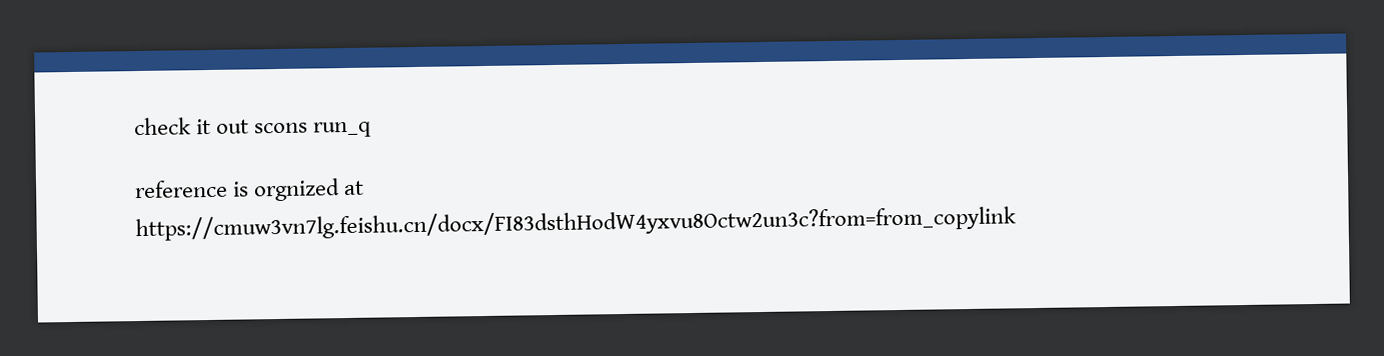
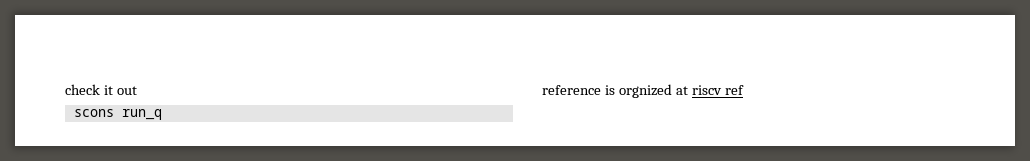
(250, 126) none -> (137, 90) //
[135,205,1016,242] https://cmuw3vn7lg.feishu.cn/docx/FI83dsthHodW4yxvu8Octw2un3c?from=from_copylink -> [691,85,744,95] riscv ref

